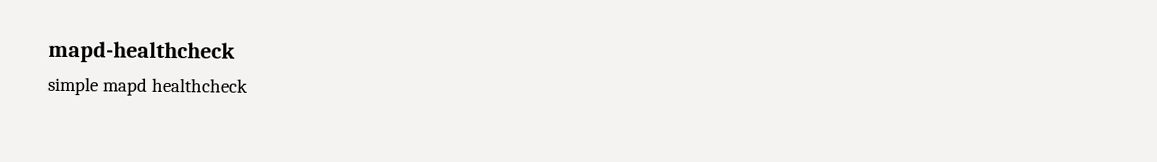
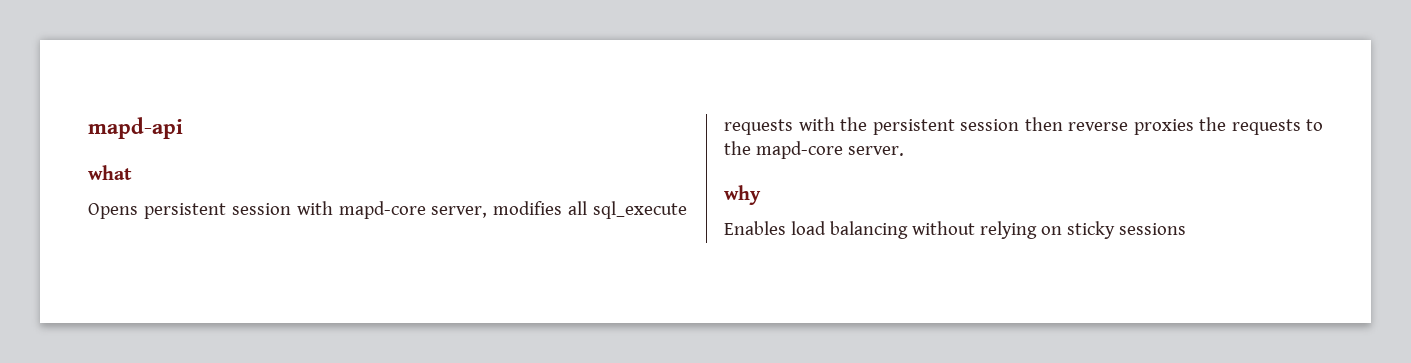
[48,40,236,64] [47,76,250,96] mapd-healthcheck // simple mapd healthcheck -> [88,117,183,139] [88,165,132,180] [88,201,687,219] [724,117,1323,135] [724,141,904,159] [724,185,761,205] [724,221,1186,239] mapd-api // what // Opens persistent session with mapd-core server, modifies all sql_execute requests with the persistent session then reverse proxies the requests to the mapd-core server. // why // Enables load balancing without relying on sticky sessions

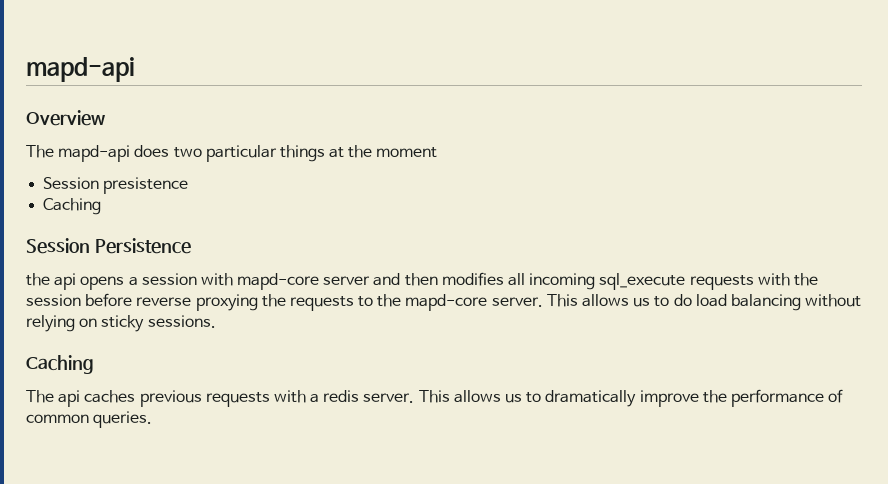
[88,165,132,180] [88,201,488,219] what // Opens persistent session with mapd-core server, -> [26,110,105,126] [26,145,438,162] [43,177,189,194] [43,198,102,215] [26,238,191,254] [26,273,438,290] Overview // The mapd-api does two particular things at the moment // Session presistence // Caching // Session Persistence // the api opens a session with mapd-core server and then
(588, 208) none -> [529,273,596,290] incoming
[872,117,1194,135] persistent session then reverse proxies -> [26,293,258,311] session before reverse proxying
[724,185,761,205] [724,221,786,235] // why // Enables -> [546,294,692,307] This allows us to do
[1118,223,1186,235] sessions -> [147,315,216,328] [26,355,94,374] [26,389,844,407] [26,411,153,428] sessions. // Caching // The api caches previous requests with a redis server. This allows us to dramatically improve the performance of common queries.

